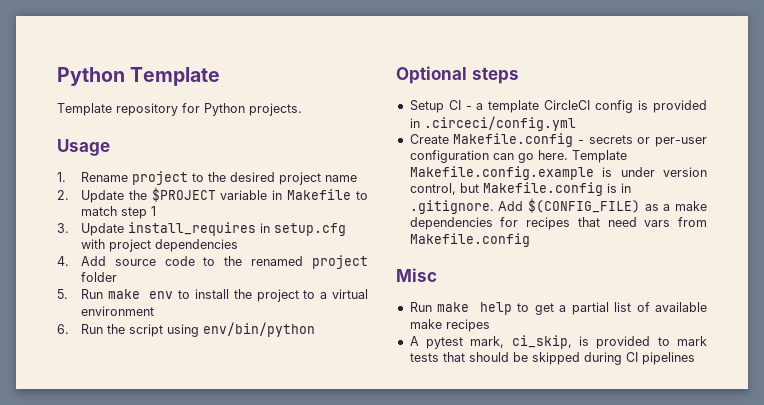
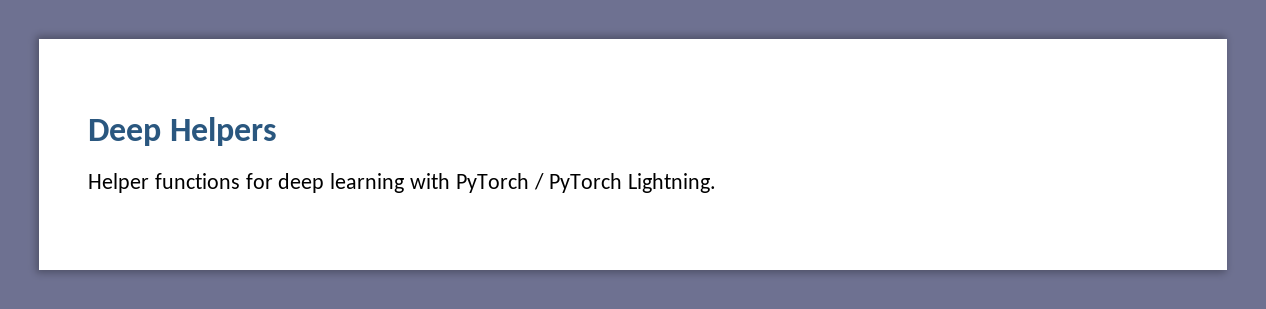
[57,67,221,86] [57,103,302,116] [57,139,110,156] [57,171,357,185] [57,187,368,203] [80,206,156,219] [57,222,346,236] [80,239,238,252] [57,255,368,269] [80,272,117,282] [57,289,368,302] [80,306,154,316] [57,322,315,337] [396,66,519,84] [409,100,707,113] [409,116,576,131] [409,133,707,147] [409,150,627,163] [409,166,707,180] [409,182,631,196] [409,198,707,214] [409,217,707,230] [409,233,530,247] [396,268,437,282] [409,302,707,315] [409,319,490,332] [409,335,707,349] [409,352,695,365] Python Template // Template repository for Python projects. // Usage // 1. Rename project to the desired project name // 2. Update the $PROJECT variable in Makefile to match step 1 // 3. Update install_requires in setup.cfg with project dependencies // 4. Add source code to the renamed project folder // 5. Run make env to install the project to a virtual environment // 6. Run the script using env/bin/python // Optional steps // Setup CI - a template CircleCI config is provided in .circeci/config.yml // Create Makefile.config - secrets or per-user configuration can go here. Template Makefile.config.example is under version control, but Makefile.config is in .gitignore. Add $(CONFIG_FILE) as a make dependencies for recipes that need vars from Makefile.config // Misc // Run make help to get a partial list of available make recipes // A pytest mark, ci_skip, is provided to mark tests that should be skipped during CI pipelines -> [88,117,278,146] [88,173,717,193] Deep Helpers // Helper functions for deep learning with PyTorch / PyTorch Lightning.

